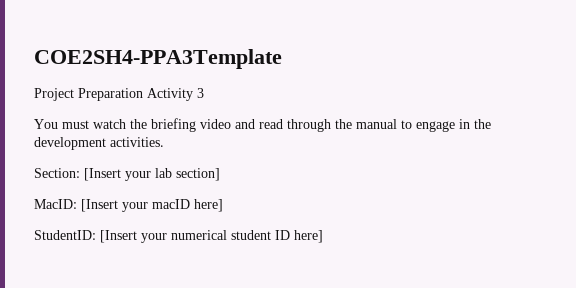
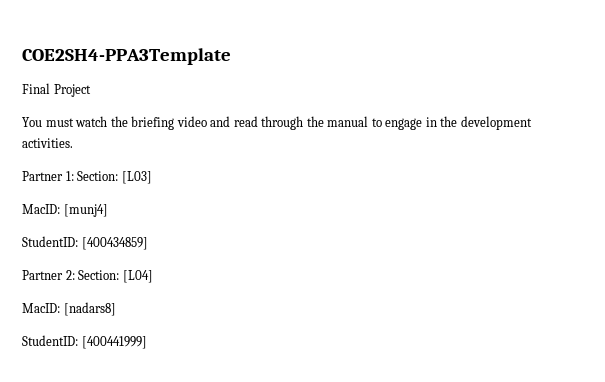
(282, 59) none -> [22,83,50,94] Final
[78,88,204,101] Preparation Activity 3 -> (91, 90) none
[34,168,220,181] [34,199,223,212] [34,230,323,243] Section: [Insert your lab section] // MacID: [Insert your macID here] // StudentID: [Insert your numerical student ID here] -> [22,171,152,184] [22,204,108,217] [22,236,148,250] [22,270,153,283] [22,302,116,316] [22,335,147,349] Partner 1: Section: [L03] // MacID: [munj4] // StudentID: [400434859] // Partner 2: Section: [L04] // MacID: [nadars8] // StudentID: [400441999]

